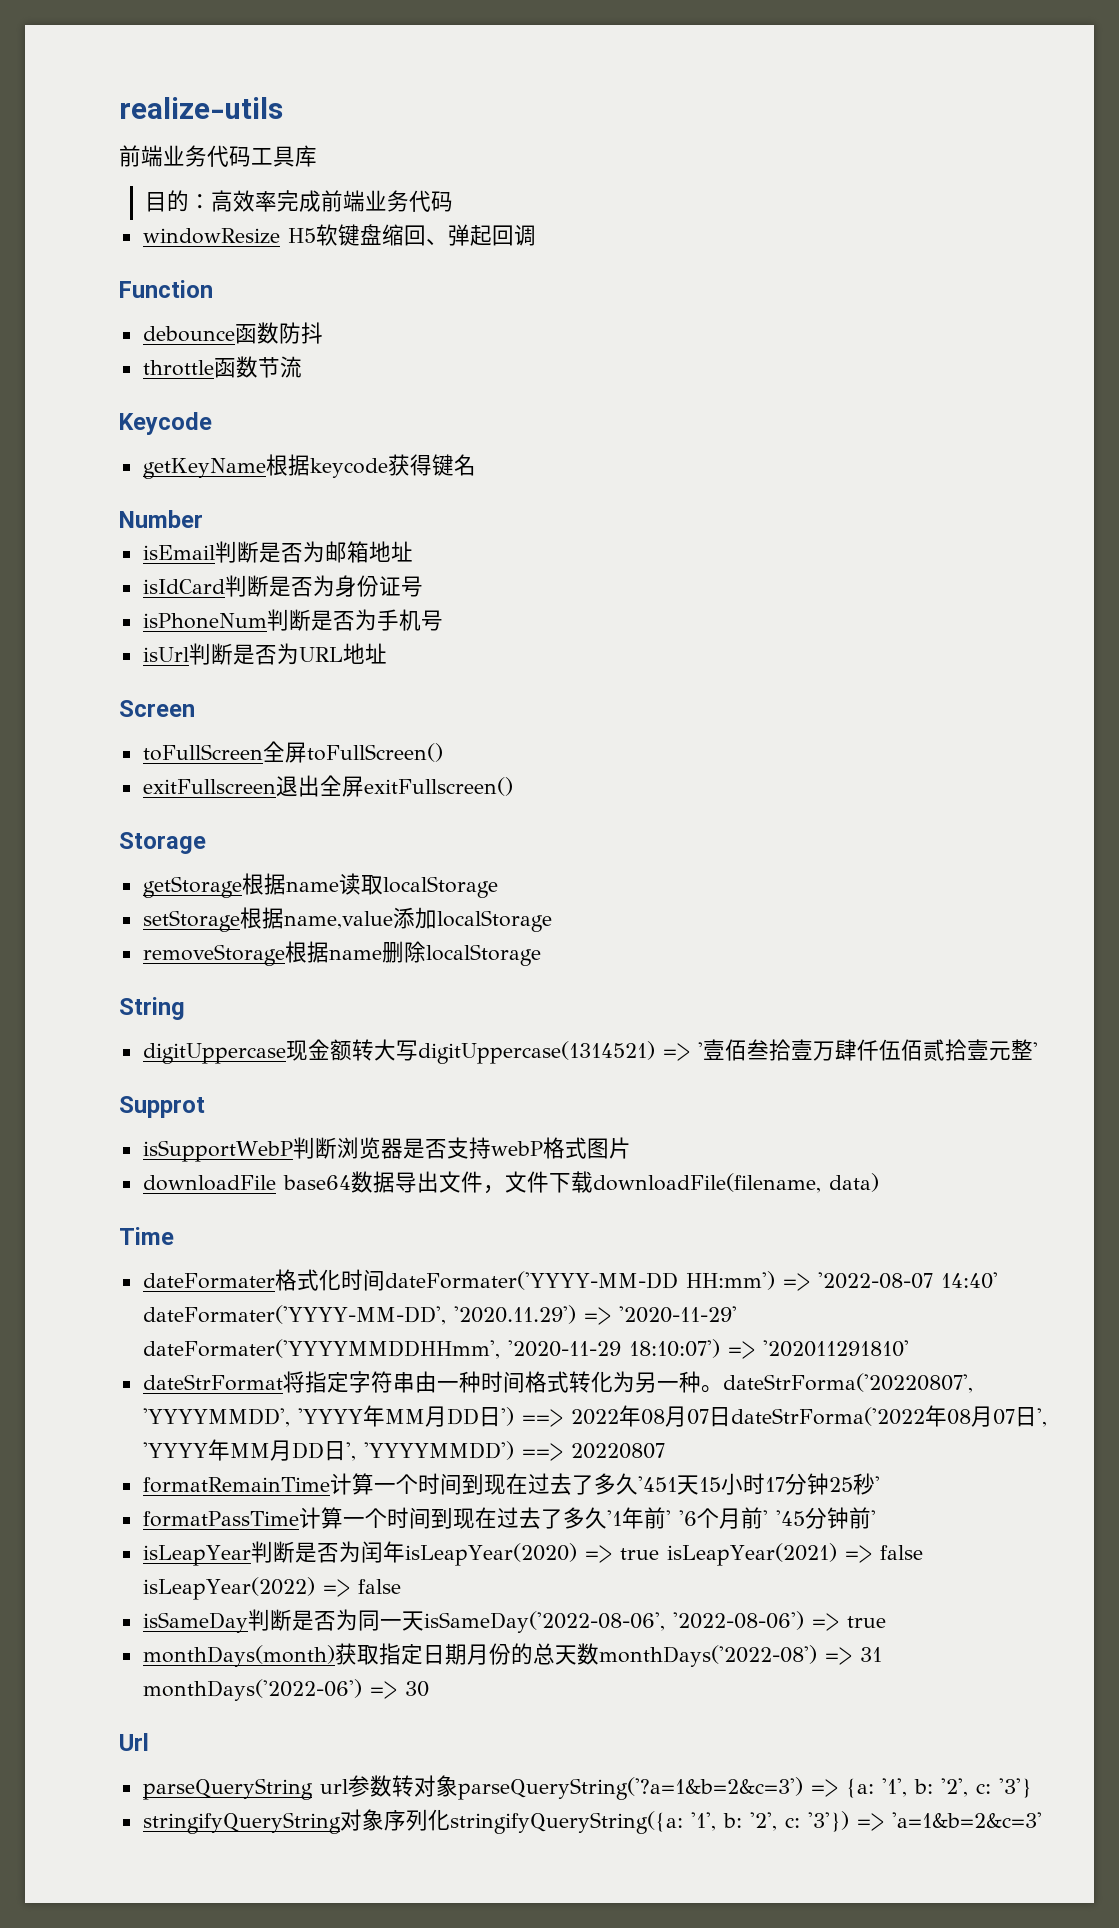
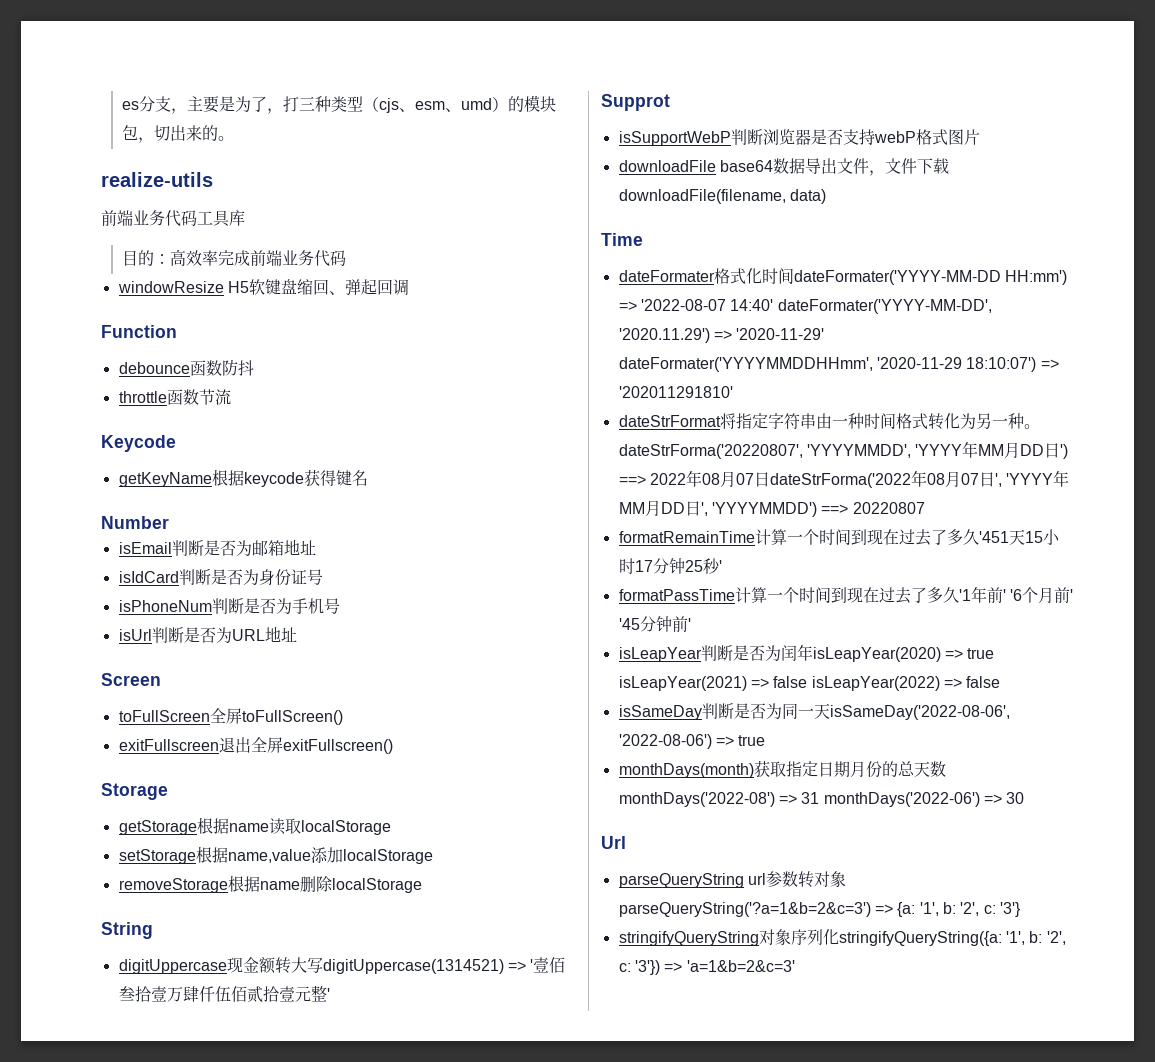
(119, 108) none -> [122,95,557,114] [122,125,235,143] es分支，主要是为了，打三种类型（cjs、esm、umd）的模块包，切出来的。 //

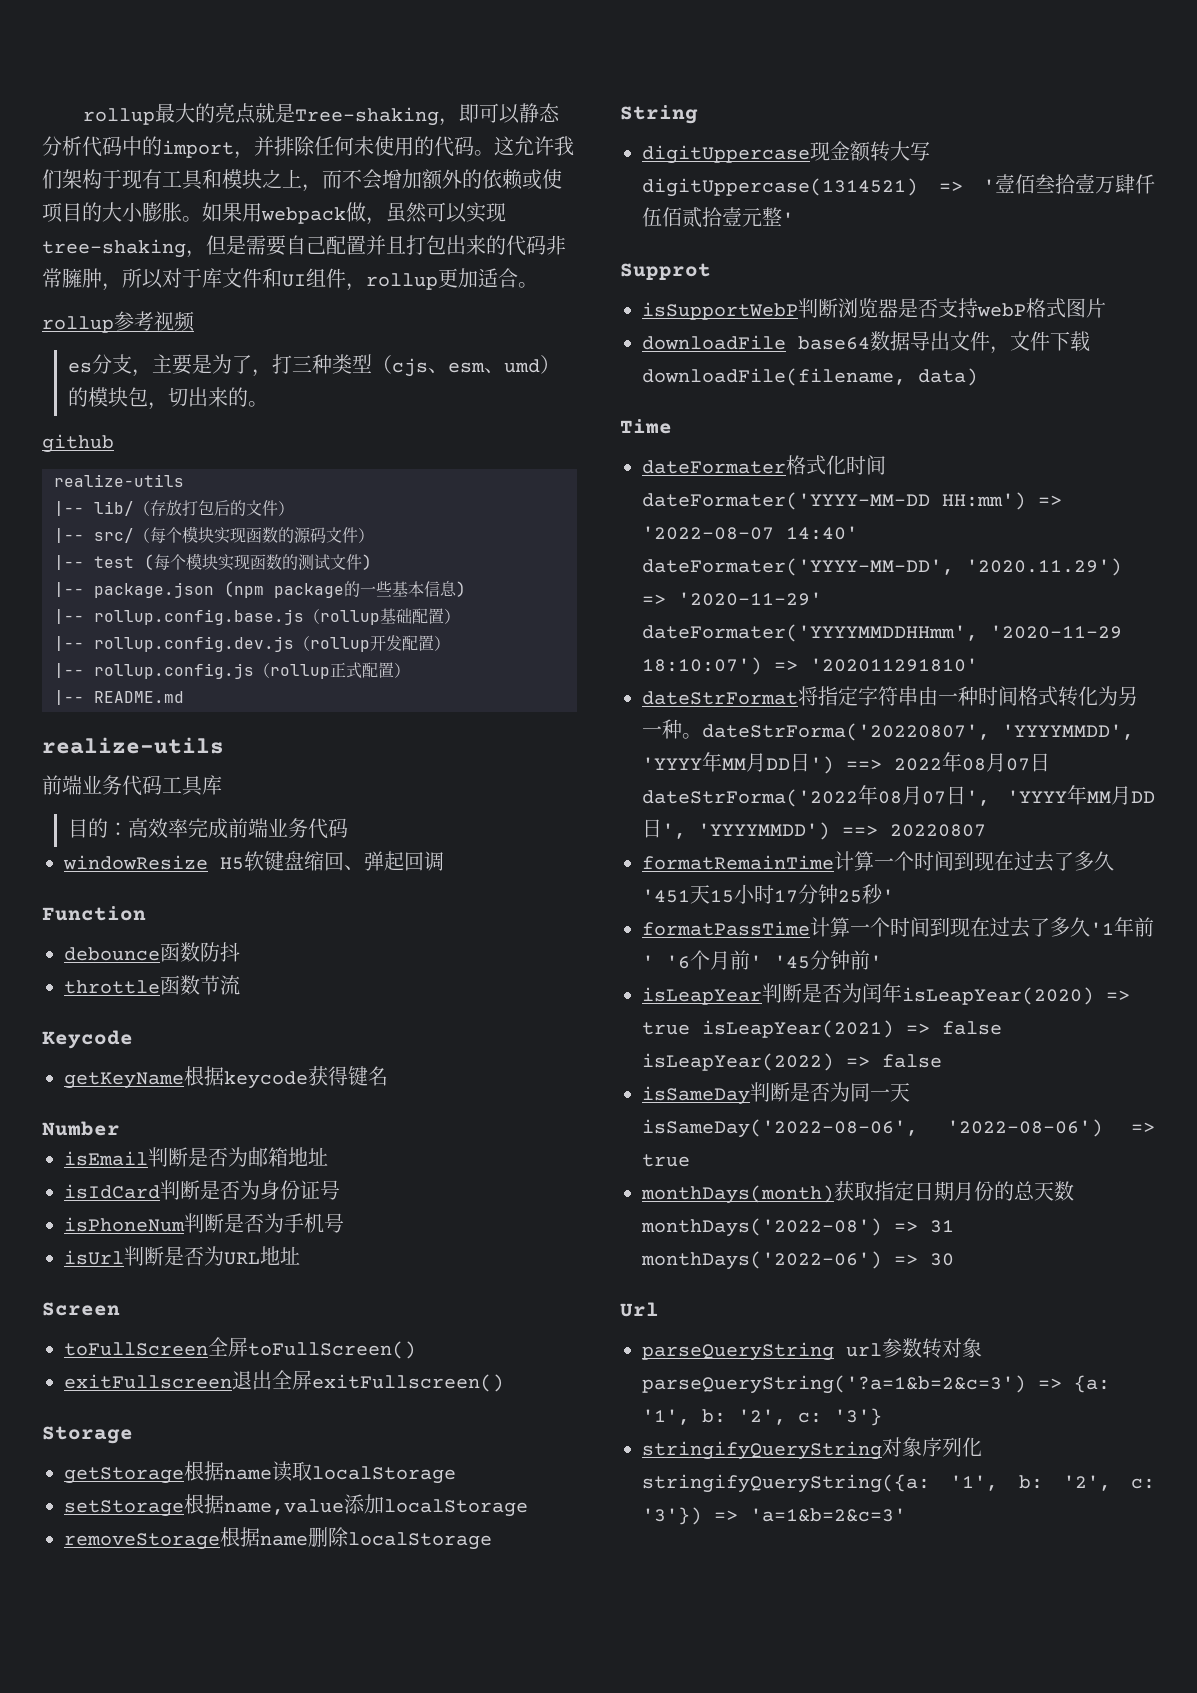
(122, 105) none -> [83,103,561,126] [42,136,574,159] [42,169,562,192] [42,202,506,225] [42,235,566,258] [42,268,538,291] [42,311,195,333] rollup最大的亮点就是Tree-shaking，即可以静态分析代码中的import，并排除任何未使用的代码。这允许我们架构于现有工具和模块之上，而不会增加额外的依赖或使项目的大小膨胀。如果用webpack做，虽然可以实现tree-shaking，但是需要自己配置并且打包出来的代码非常臃肿，所以对于库文件和UI组件，rollup更加适合。 // rollup参考视频 //
(235, 138) none -> [42,434,114,453] [54,474,184,487] [54,500,294,516] [54,526,374,544] [54,553,372,571] [54,581,466,598] [54,608,460,625] [54,635,450,652] [54,662,410,679] [54,690,184,705] // github // realize-utils // |-- lib/（存放打包后的文件） // |-- src/（每个模块实现函数的源码文件） // |-- test (每个模块实现函数的测试文件) // |-- package.json (npm package的一些基本信息) // |-- rollup.config.base.js（rollup基础配置） // |-- rollup.config.dev.js（rollup开发配置） // |-- rollup.config.js（rollup正式配置） // |-- README.md

